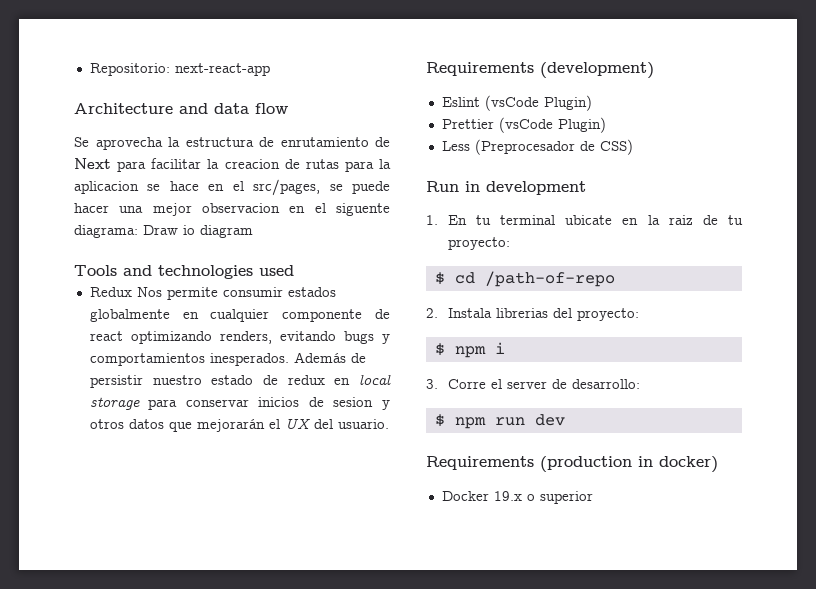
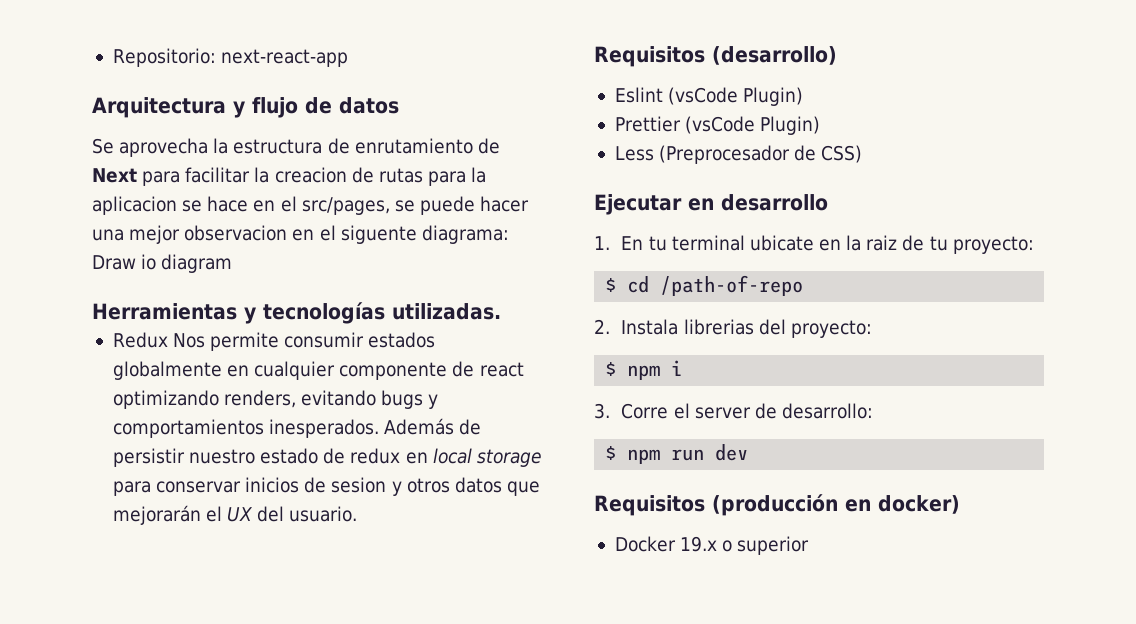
[74,103,288,114] Architecture and data flow -> [92,97,399,118] Arquitectura y flujo de datos
[74,265,294,279] Tools and technologies used -> [92,302,501,324] Herramientas y tecnologías utilizadas.
[426,62,654,79] Requirements (development) -> [594,46,837,67] Requisitos (desarrollo)
[426,181,586,195] Run in development -> [594,194,828,215] Ejecutar en desarrollo
[426,456,653,472] Requirements (production in -> [594,494,871,516] Requisitos (producción en

